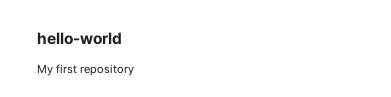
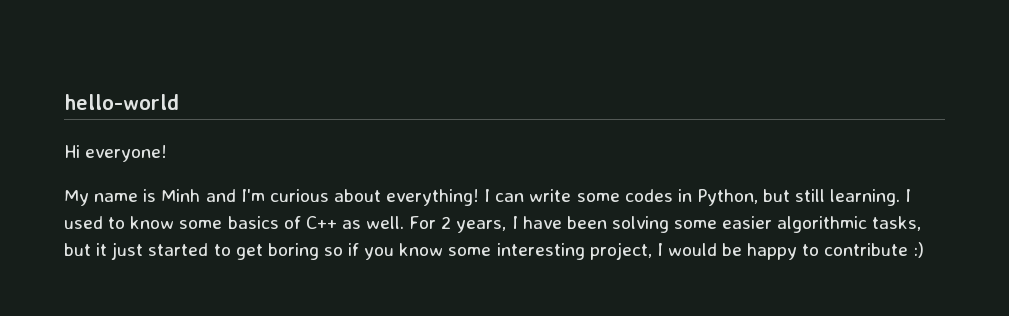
(122, 38) none -> [64,145,168,162] // Hi everyone!
[56,64,135,76] first repository -> [94,189,912,206] [64,216,922,233] [64,242,924,260] name is Minh and I'm curious about everything! I can write some codes in Python, but still learning. I used to know some basics of C++ as well. For 2 years, I have been solving some easier algorithmic tasks, but it just started to get boring so if you know some interesting project, I would be happy to contribute :)

